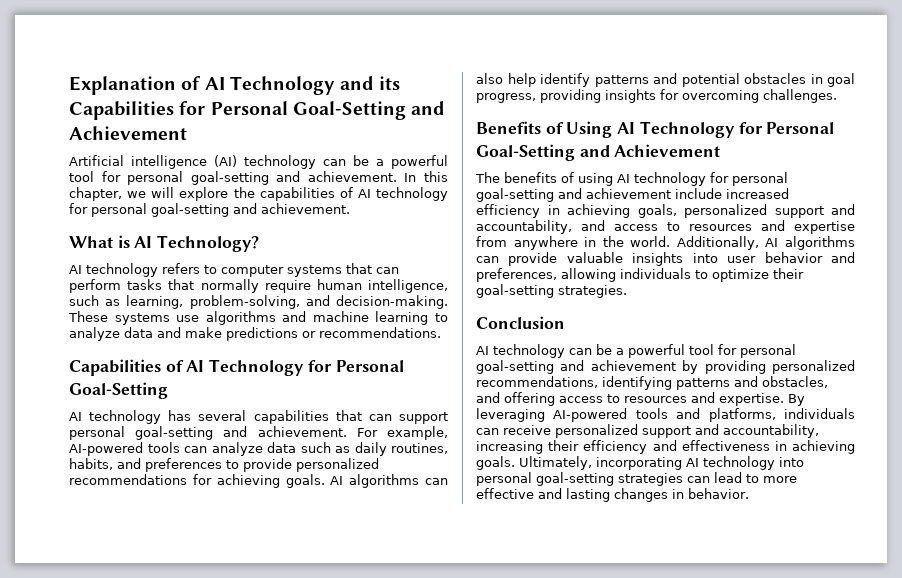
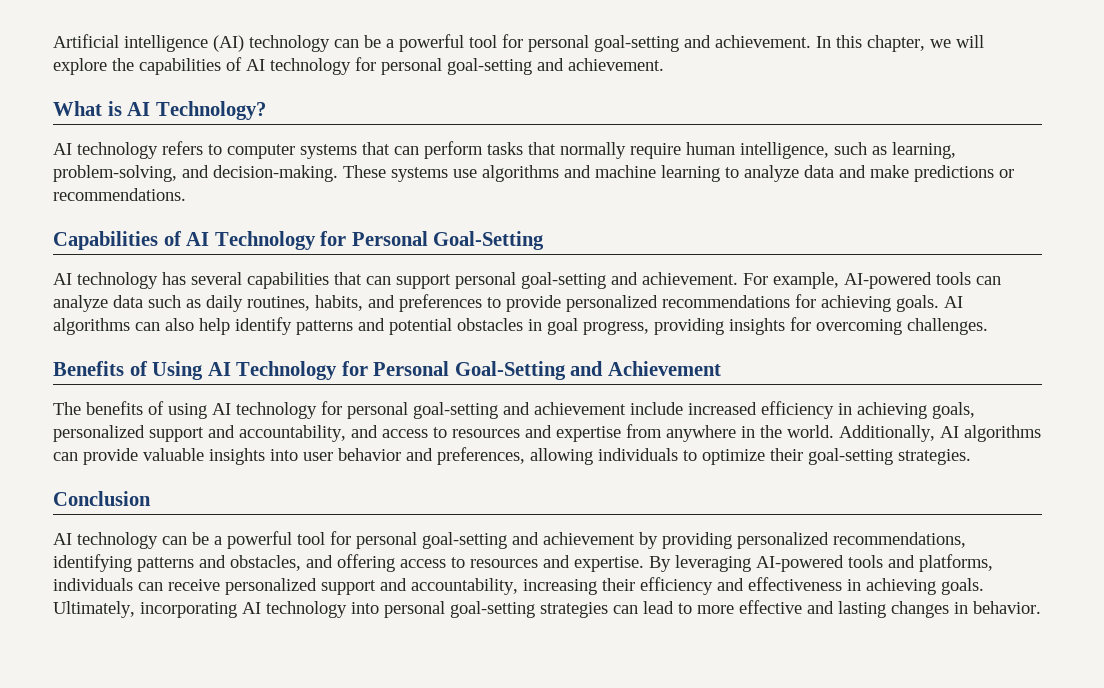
[69,76,401,95] [69,101,446,120] [69,126,187,140] Explanation of AI Technology and its Capabilities for Personal Goal-Setting and Achievement // -> (53, 41) none

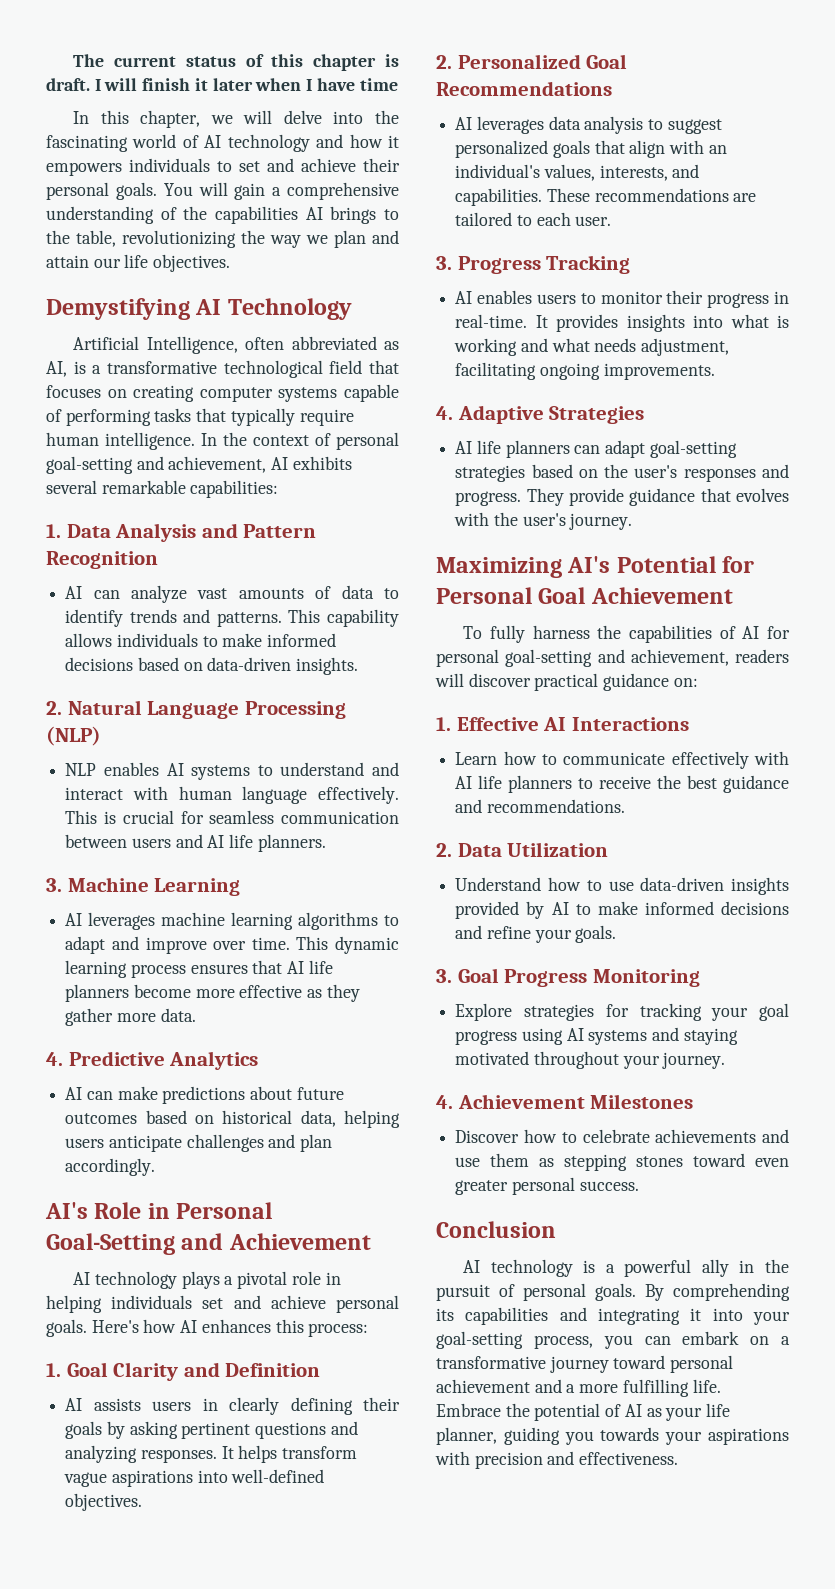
[53,34,811,52] Artificial intelligence (AI) technology can be a powerful tool for personal goal-setting and achievement. -> [73,54,399,71] [46,78,398,91] The current status of this chapter is draft. I will finish it later when I have time //
[53,57,664,75] [53,101,266,120] [53,141,956,159] [53,165,1014,182] [53,188,186,201] [53,231,545,250] [53,272,1001,289] [53,294,963,312] [53,317,988,335] [53,361,721,380] [53,401,975,419] [53,424,1041,442] [53,447,971,465] [53,491,151,506] [53,531,966,549] [53,554,993,572] [53,577,984,595] [53,600,1041,618] explore the capabilities of AI technology for personal goal-setting and achievement. // What is AI Technology? // AI technology refers to computer systems that can perform tasks that normally require human intelligence, such as learning, problem-solving, and decision-making. These systems use algorithms and machine learning to analyze data and make predictions or recommendations. // Capabilities of AI Technology for Personal Goal-Setting // AI technology has several capabilities that can support personal goal-setting and achievement. For example, AI-powered tools can analyze data such as daily routines, habits, and preferences to provide personalized recommendations for achieving goals. AI algorithms can also help identify patterns and potential obstacles in goal progress, providing insights for overcoming challenges. // Benefits of Using AI Technology for Personal Goal-Setting and Achievement // The benefits of using AI technology for personal goal-setting and achievement include increased efficiency in achieving goals, personalized support and accountability, and access to resources and expertise from anywhere in the world. Additionally, AI algorithms can provide valuable insights into user behavior and preferences, allowing individuals to optimize their goal-setting strategies. // Conclusion // AI technology can be a powerful tool for personal goal-setting and achievement by providing personalized recommendations, identifying patterns and obstacles, and offering access to resources and expertise. By leveraging AI-powered tools and platforms, individuals can receive personalized support and accountability, increasing their efficiency and effectiveness in achieving goals. Ultimately, incorporating AI technology into personal goal-setting strategies can lead to more effective and lasting changes in behavior. -> [283,110,399,124] [46,134,400,152] [46,158,400,176] [46,182,399,200] [46,206,399,224] [46,230,399,248] [46,254,231,272] [46,298,352,320] [73,336,400,354] [46,360,399,378] [46,384,399,402] [46,408,354,426] [46,432,399,450] [46,456,352,474] [46,480,279,498] [46,523,317,542] [46,551,158,569] [65,585,400,603] [65,609,400,627] [65,633,337,647] [65,657,359,675] [46,700,346,719] [46,726,101,746] [65,762,399,780] [65,786,399,804] [65,810,399,824] [65,834,326,852] [46,877,241,896] [65,912,399,930] [65,936,399,954] [65,960,333,978] [65,984,360,1002] [65,1008,196,1026] [46,1051,259,1070] [65,1086,344,1104] [65,1110,400,1128] [65,1134,333,1152] [65,1158,156,1176] [45,1202,273,1219] [46,1233,371,1255] [73,1271,341,1289] [46,1295,399,1313] [46,1319,369,1337] [46,1362,321,1381] [65,1397,400,1415] [65,1421,358,1439] [65,1445,358,1463] [64,1469,325,1487] [65,1493,143,1511] [436,54,628,69] [436,81,612,96] [455,116,722,134] [455,140,727,158] [455,164,700,181] [455,188,757,206] [455,212,612,226] [436,255,631,274] [455,290,789,308] [455,314,789,332] [454,338,730,356] [455,362,715,380] [436,405,645,424] [455,440,737,458] [455,464,789,482] [455,488,789,506] [454,512,633,530] [436,556,755,578] [436,587,733,604] [463,625,790,643] [436,649,789,667] [435,673,698,691] [436,717,689,731] [455,751,789,769] [455,775,789,793] [455,799,625,813] [436,842,609,857] [455,877,789,895] [455,901,789,919] [455,925,617,943] [436,968,700,987] [455,1003,789,1021] [455,1027,738,1045] [455,1051,726,1069] [436,1094,694,1109] [455,1129,789,1143] [455,1153,789,1171] [455,1177,639,1195] [436,1221,556,1238] [463,1259,789,1277] [436,1283,790,1301] [436,1307,790,1325] [436,1331,790,1349] [436,1355,734,1373] [436,1379,721,1397] [436,1403,731,1421] [436,1427,789,1445] [435,1451,679,1469] delve into the fascinating world of AI technology and how it empowers individuals to set and achieve their personal goals. You will gain a comprehensive understanding of the capabilities AI brings to the table, revolutionizing the way we plan and attain our life objectives. // Demystifying AI Technology // Artificial Intelligence, often abbreviated as AI, is a transformative technological field that focuses on creating computer systems capable of performing tasks that typically require human intelligence. In the context of personal goal-setting and achievement, AI exhibits several remarkable capabilities: // 1. Data Analysis and Pattern Recognition // AI can analyze vast amounts of data to identify trends and patterns. This capability allows individuals to make informed decisions based on data-driven insights. // 2. Natural Language Processing (NLP) // NLP enables AI systems to understand and interact with human language effectively. This is crucial for seamless communication between users and AI life planners. // 3. Machine Learning // AI leverages machine learning algorithms to adapt and improve over time. This dynamic learning process ensures that AI life planners become more effective as they gather more data. // 4. Predictive Analytics // AI can make predictions about future outcomes based on historical data, helping users anticipate challenges and plan accordingly. // AI's Role in Personal Goal-Setting and Achievement // AI technology plays a pivotal role in helping individuals set and achieve personal goals. Here's how AI enhances this process: // 1. Goal Clarity and Definition // AI assists users in clearly defining their goals by asking pertinent questions and analyzing responses. It helps transform vague aspirations into well-defined objectives. // 2. Personalized Goal Recommendations // AI leverages data analysis to suggest personalized goals that align with an individual's values, interests, and capabilities. These recommendations are tailored to each user. // 3. Progress Tracking // AI enables users to monitor their progress in real-time. It provides insights into what is working and what needs adjustment, facilitating ongoing improvements. // 4. Adaptive Strategies // AI life planners can adapt goal-setting strategies based on the user's responses and progress. They provide guidance that evolves with the user's journey. // Maximizing AI's Potential for Personal Goal Achievement // To fully harness the capabilities of AI for personal goal-setting and achievement, readers will discover practical guidance on: // 1. Effective AI Interactions // Learn how to communicate effectively with AI life planners to receive the best guidance and recommendations. // 2. Data Utilization // Understand how to use data-driven insights provided by AI to make informed decisions and refine your goals. // 3. Goal Progress Monitoring // Explore strategies for tracking your goal progress using AI systems and staying motivated throughout your journey. // 4. Achievement Milestones // Discover how to celebrate achievements and use them as stepping stones toward even greater personal success. // Conclusion // AI technology is a powerful ally in the pursuit of personal goals. By comprehending its capabilities and integrating it into your goal-setting process, you can embark on a transformative journey toward personal achievement and a more fulfilling life. Embrace the potential of AI as your life planner, guiding you towards your aspirations with precision and effectiveness.

